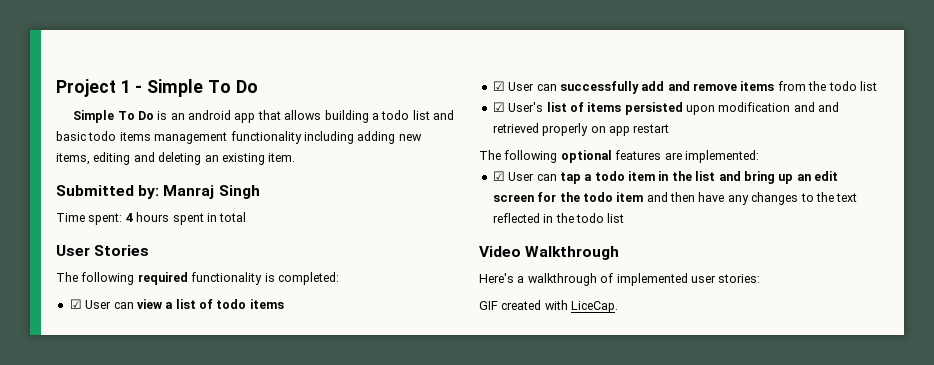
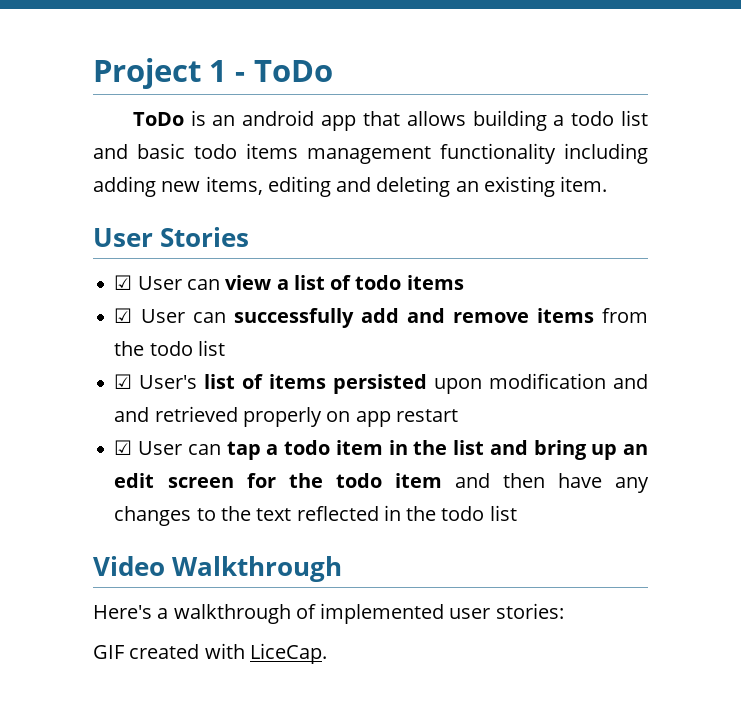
[147,79,258,97] [73,110,154,123] Simple To Do // Simple To Do -> [253,60,333,82] [132,112,184,126] ToDo // ToDo
[56,185,260,199] [56,212,247,225] [56,245,150,256] [56,272,339,285] Submitted by: Manraj Singh // Time spent: 4 hours spent in total // User Stories // The following required functionality is completed: -> [93,227,250,247] User Stories
[479,150,759,163] // The following optional features are implemented: -> (458, 415) none

